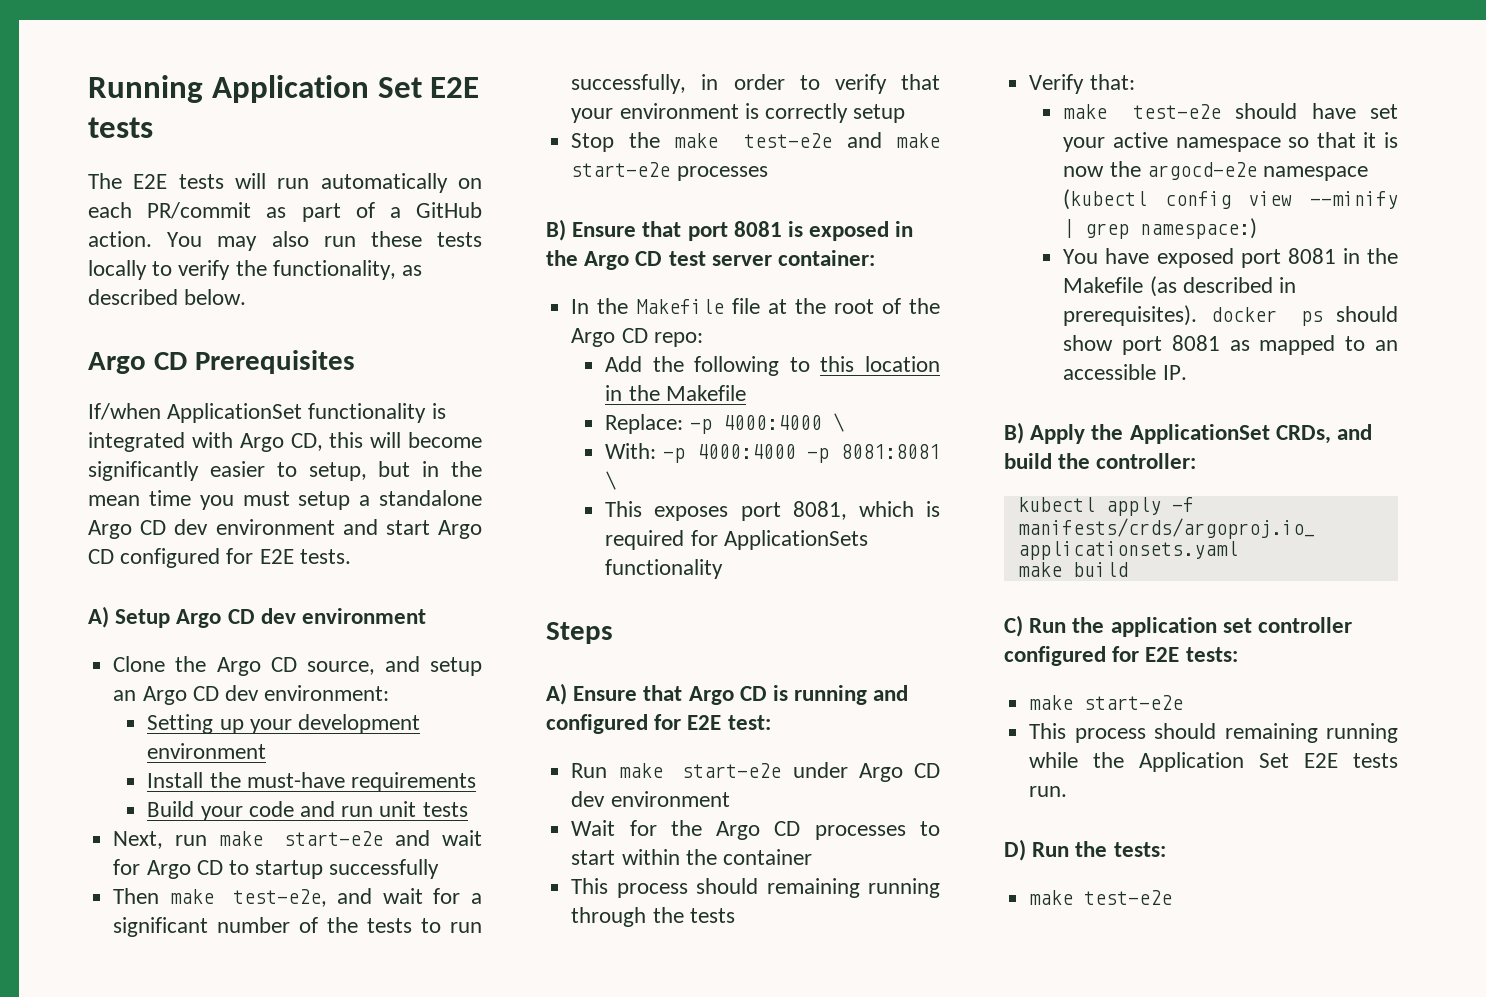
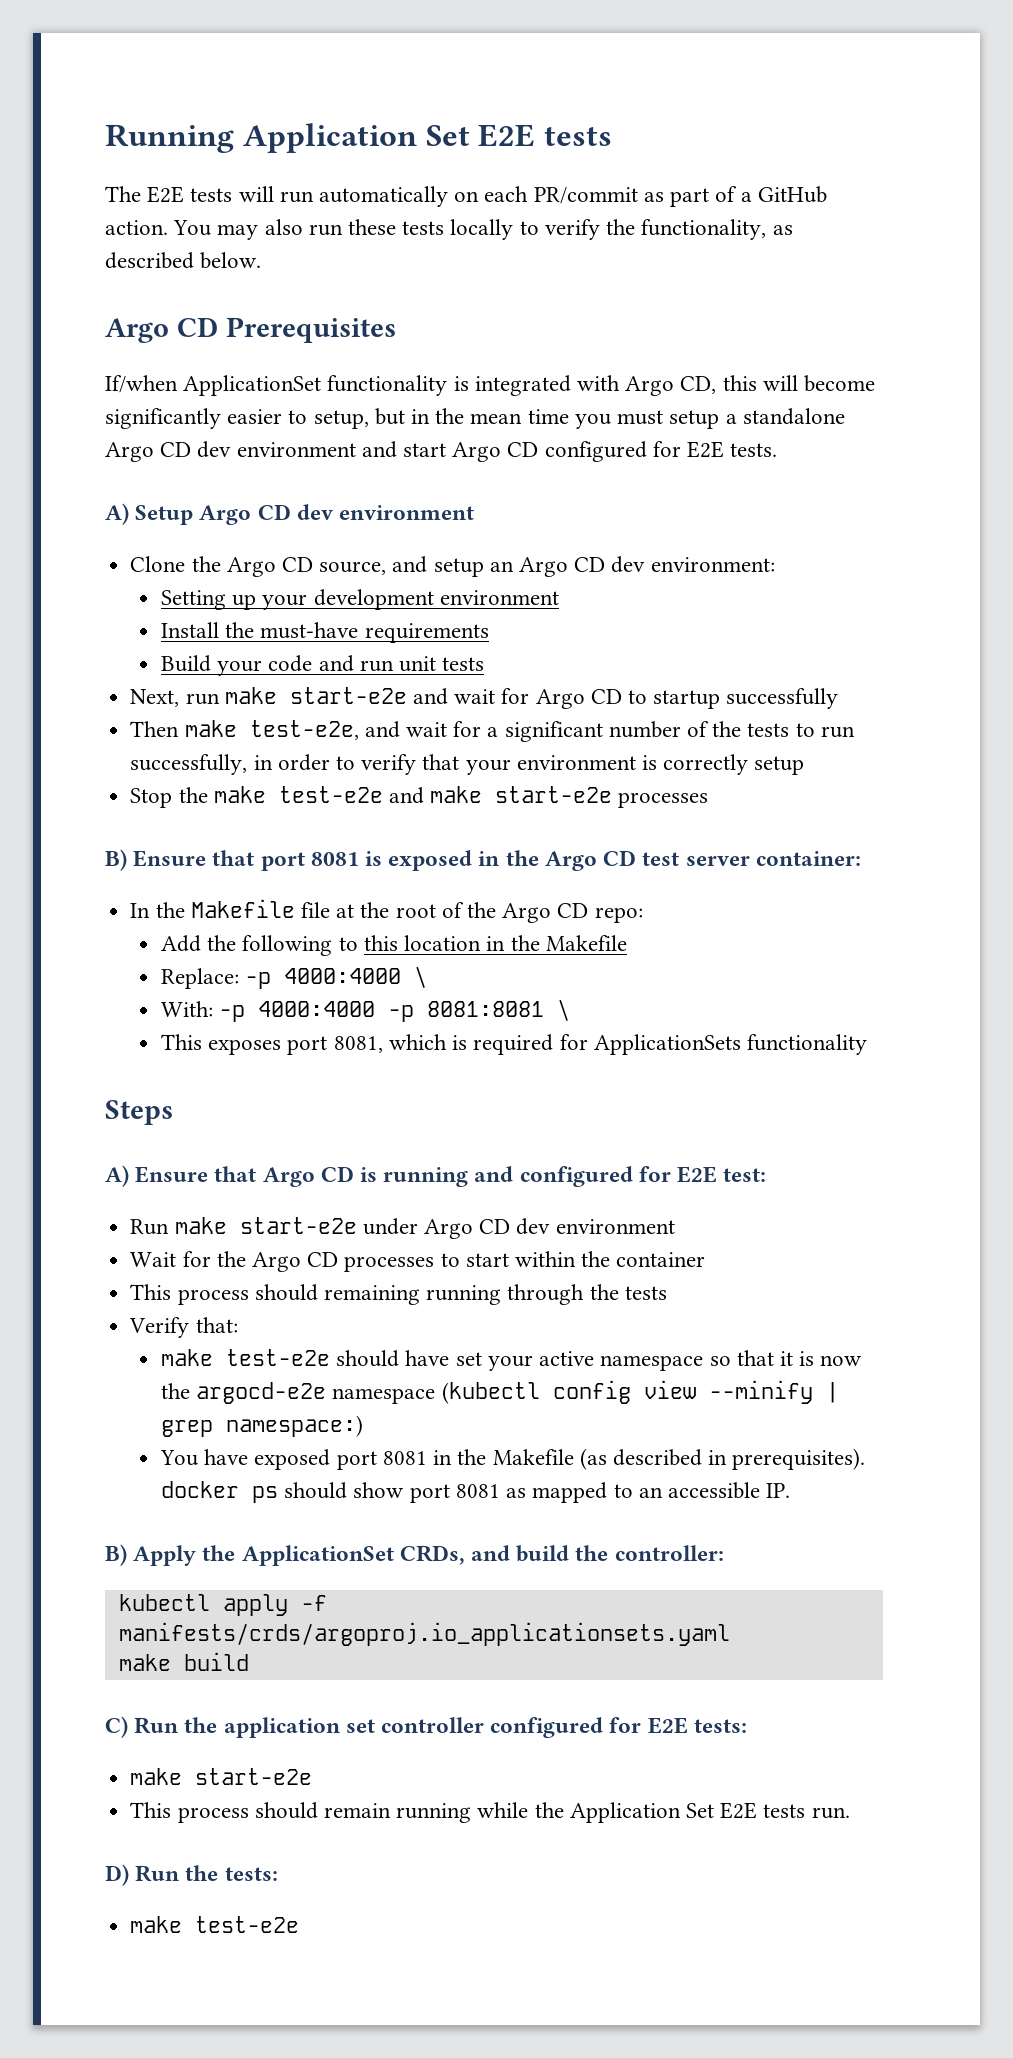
[1224,723,1318,743] remaining -> [323,1803,391,1818] remain

